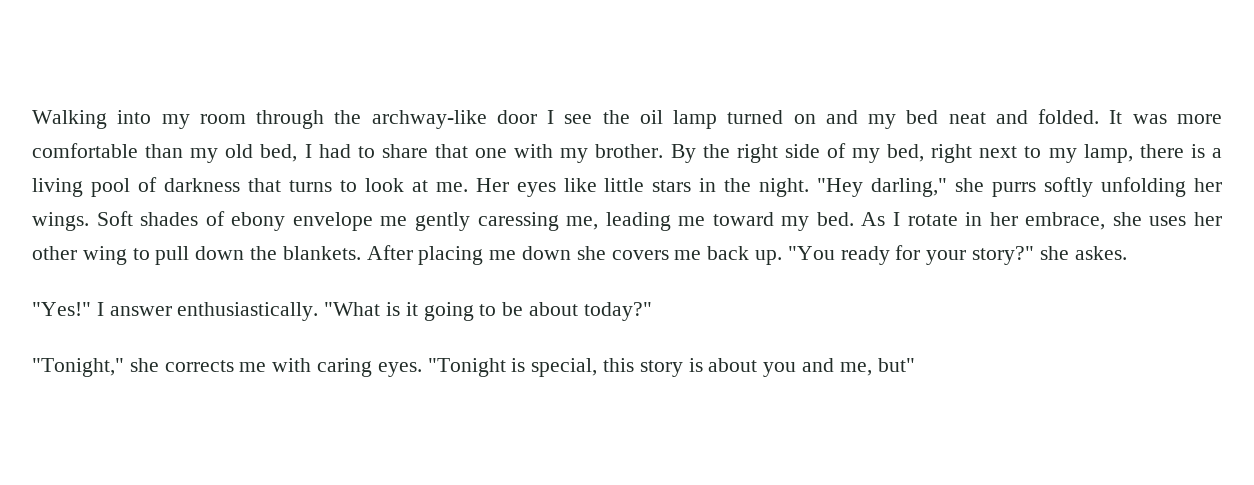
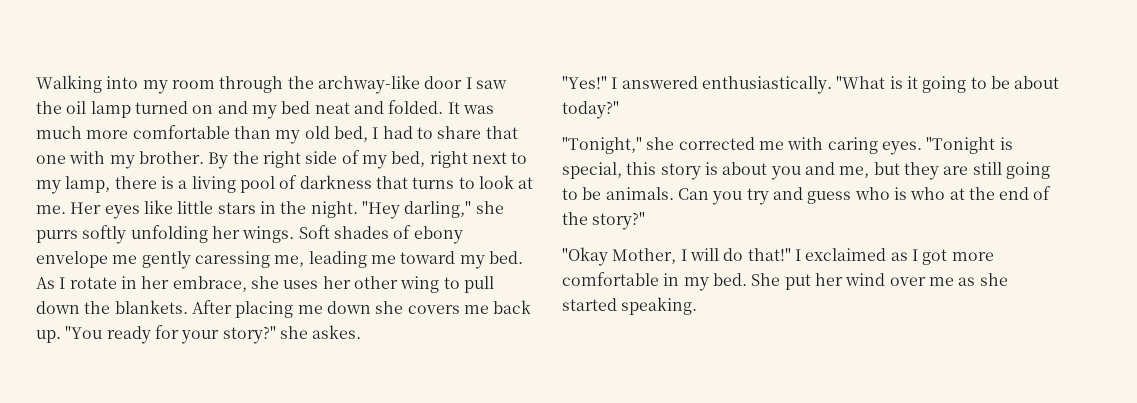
[564,114,593,124] see -> [475,80,507,89] saw
(1167, 119) none -> [36,126,82,139] much
[109,306,172,316] answer -> [621,76,698,89] answered
[164,360,234,372] corrects -> [678,137,755,150] corrected
[877,358,915,372] but" -> [873,162,1050,180] [562,186,1052,205] [562,212,646,230] [562,247,994,266] [562,272,1008,291] [562,297,698,315] but they are still going to be animals. Can you try and guess who is who at the end of the story?" // "Okay Mother, I will do that!" I exclaimed as I got more comfortable in my bed. She put her wind over me as she started speaking.

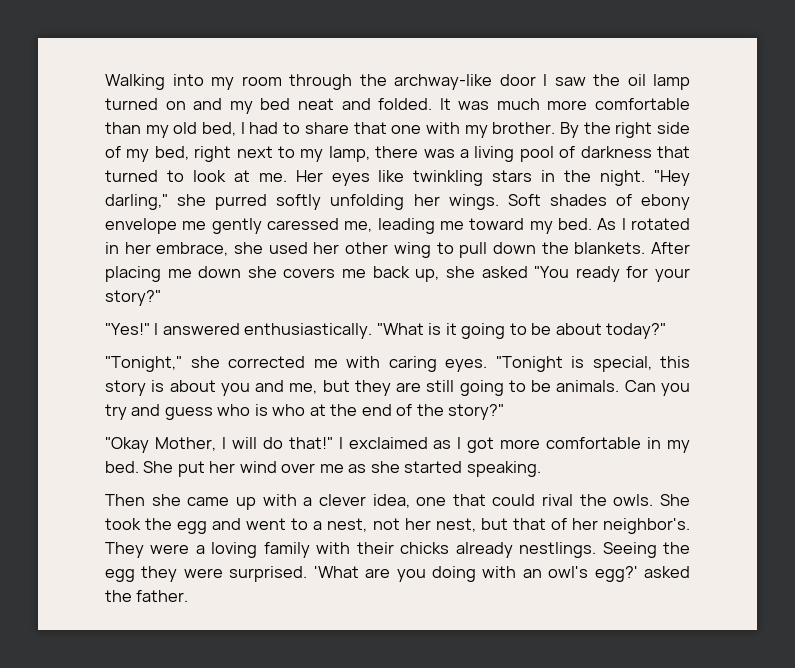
[160,176,174,189] is -> [423,149,455,158] was
[412,177,455,189] turns -> [105,170,158,182] turned
[177,201,214,214] little -> [413,170,484,186] twinkling
[36,230,78,243] purrs -> [215,194,268,210] purred
[194,251,270,268] caressing -> [267,218,339,230] caressed
[69,277,117,289] rotate -> [631,218,690,230] rotated
[283,280,319,289] uses -> [268,242,308,254] used
[36,330,61,343] up. -> [415,266,528,282] up, she asked
[279,325,362,339] she askes. -> (161, 298) none
(698, 306) none -> [105,494,691,510] [105,518,690,534] [105,542,690,558] [105,566,691,582] [105,590,189,602] // Then she came up with a clever idea, one that could rival the owls. She took the egg and went to a nest, not her nest, but that of her neighbor's. They were a loving family with their chicks already nestlings. Seeing the egg they were surprised. 'What are you doing with an owl's egg?' asked the father.

